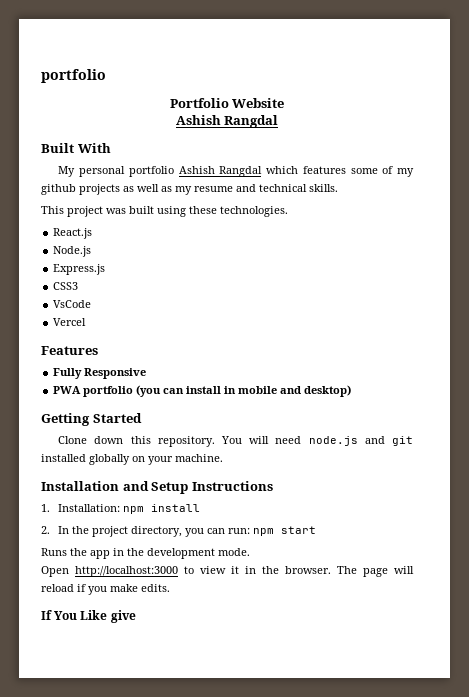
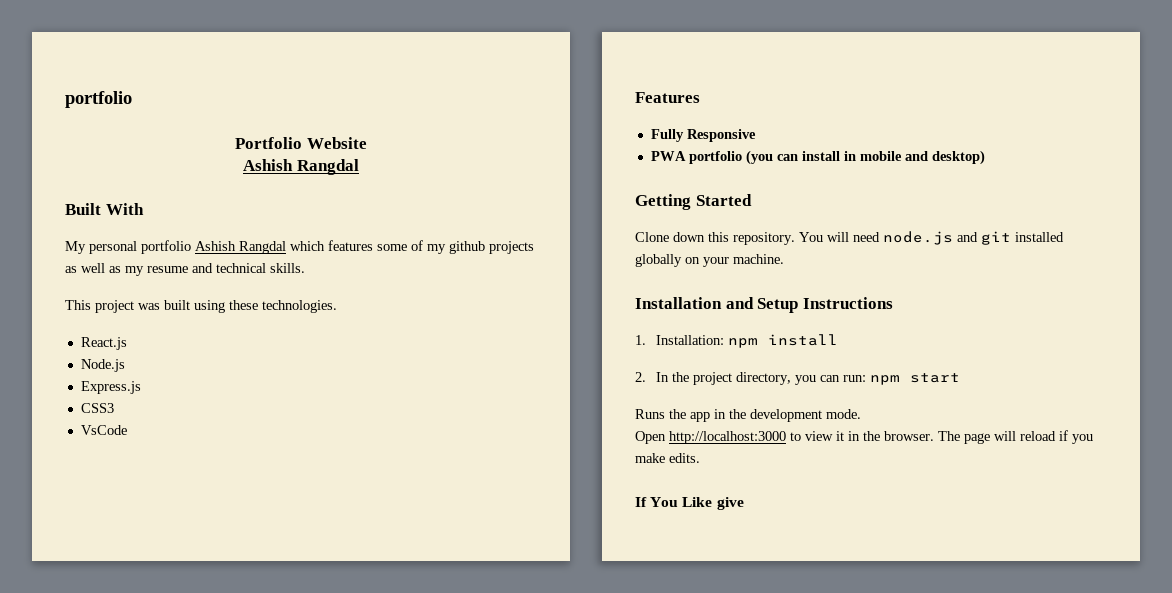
[53,318,87,326] // Vercel -> (127, 430) none

